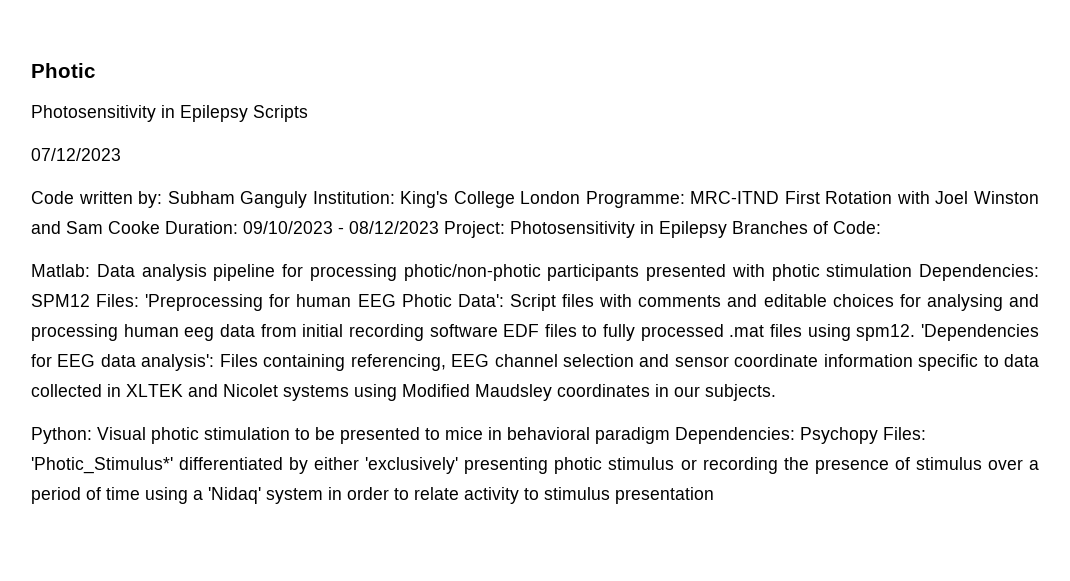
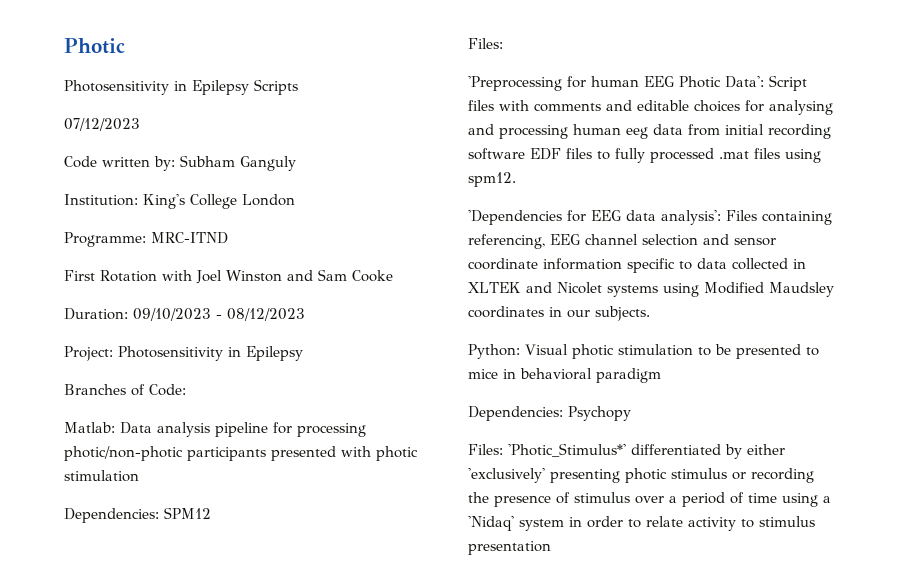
(308, 199) none -> (296, 163) //
(581, 197) none -> (295, 200) //
(780, 197) none -> (228, 238) //
(160, 227) none -> (393, 276) //
(439, 227) none -> (305, 314) //
(727, 229) none -> (303, 353) //
(913, 270) none -> (139, 476) //
[96,294,140,307] Files: -> [468,38,503,49] // Files: //
(916, 332) none -> (516, 179) //
(670, 435) none -> (661, 375) //
(878, 435) none -> (631, 413) //

